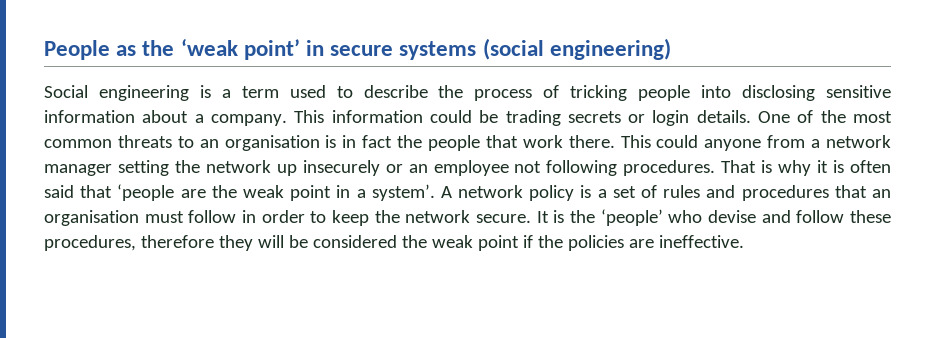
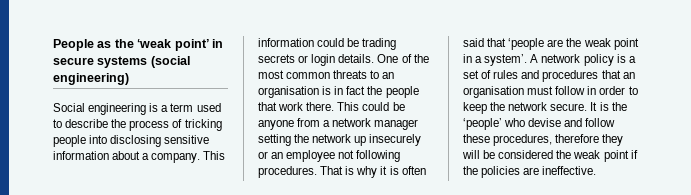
(699, 141) none -> [392,102,405,111] be

